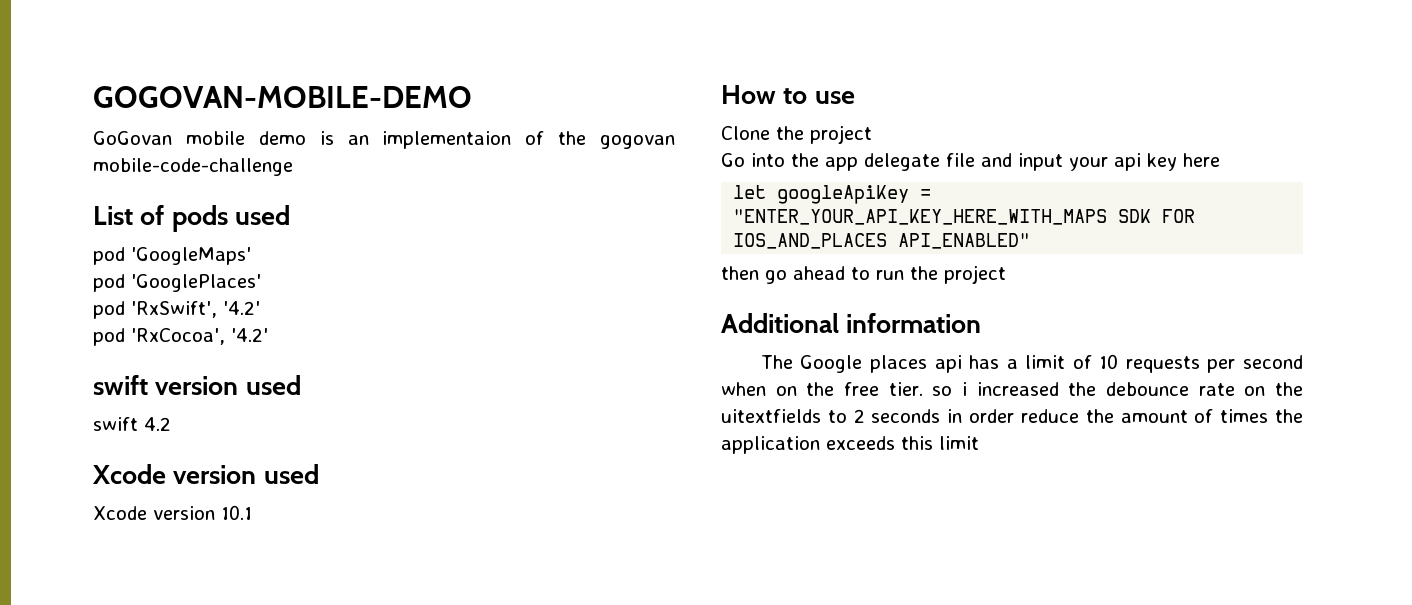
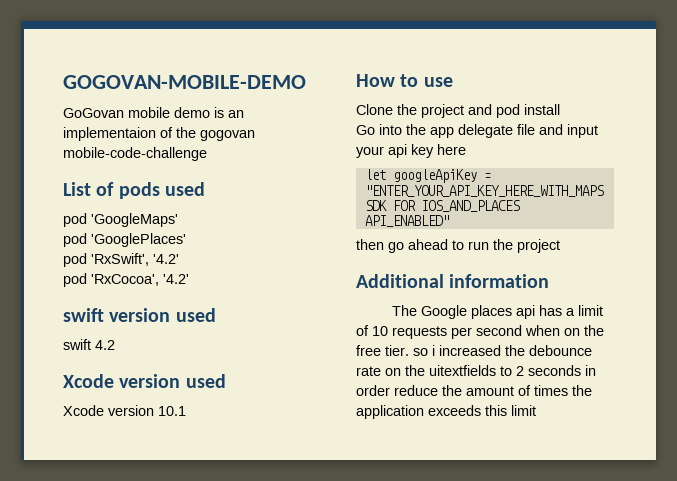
(872, 134) none -> [468,104,560,118] and pod install

